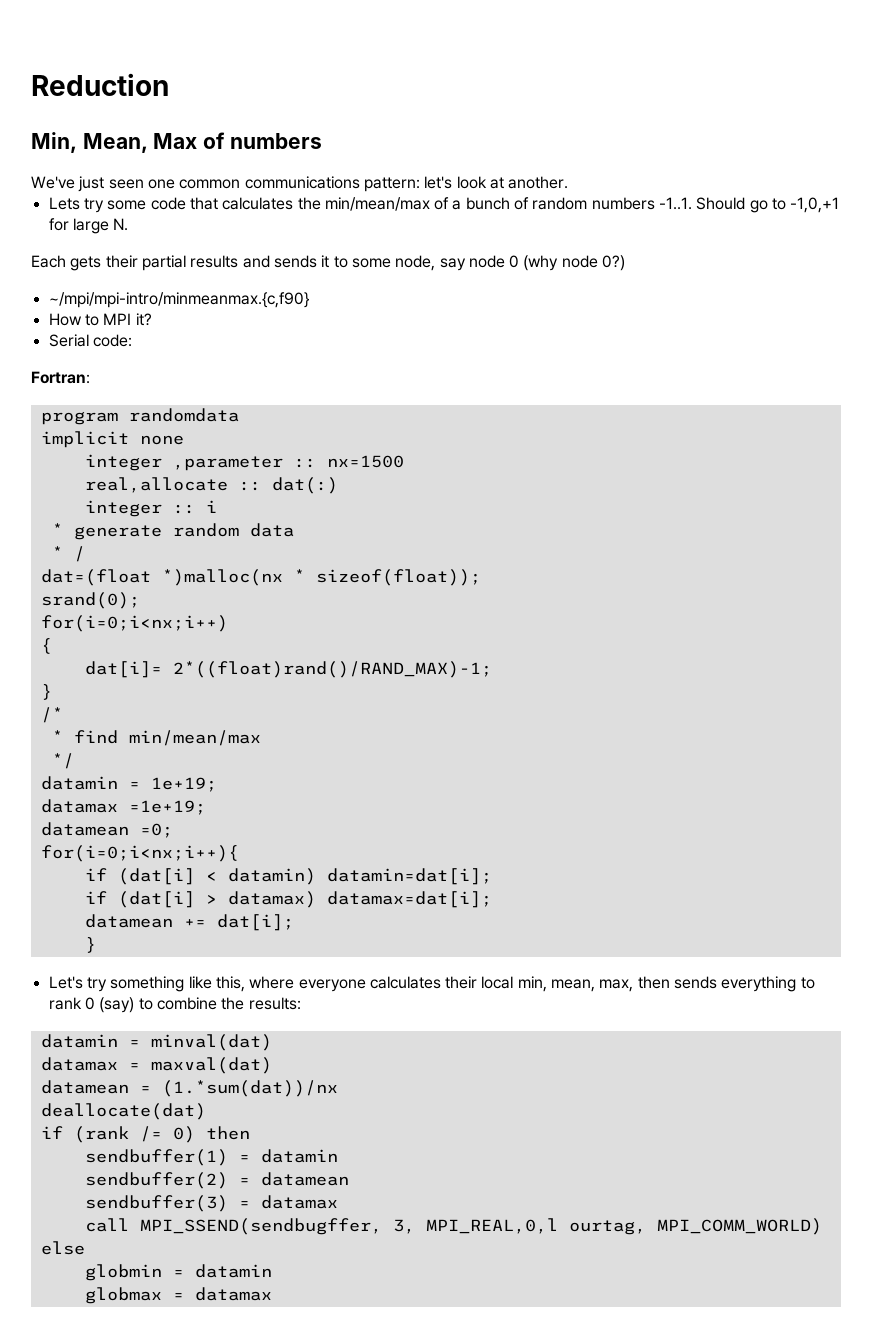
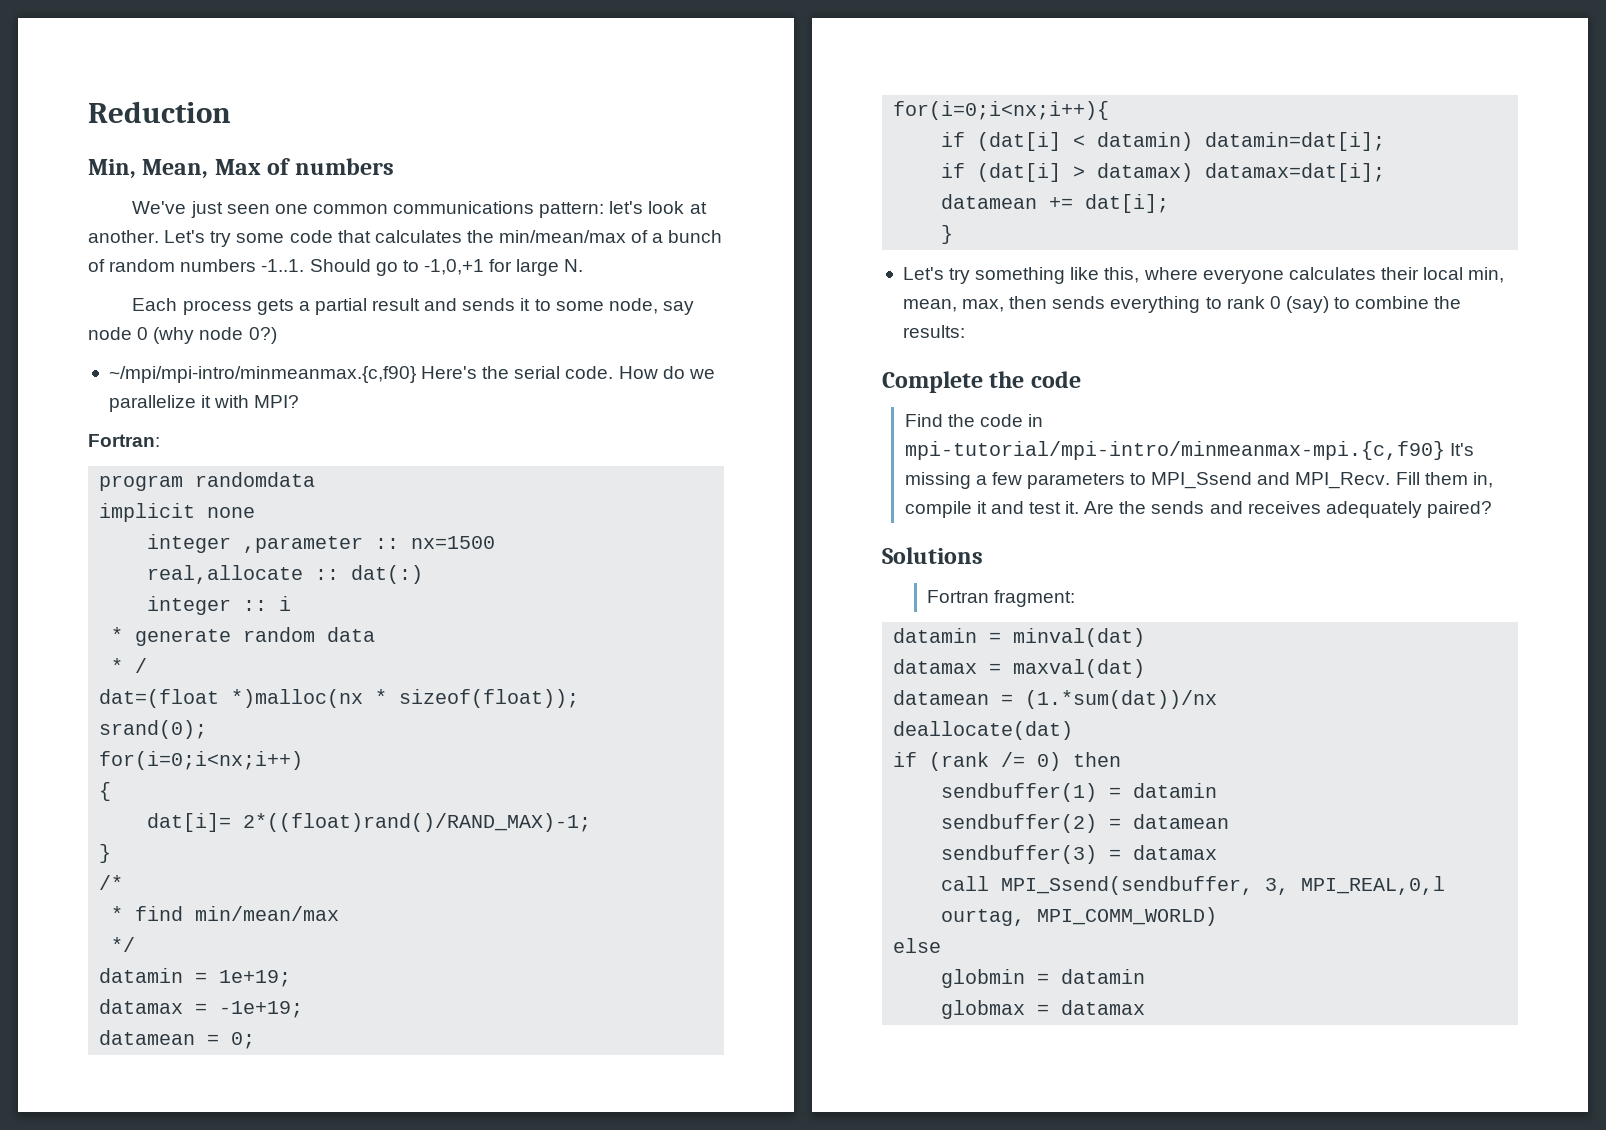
[48,197,80,210] // Lets -> [164,230,206,243] Let's
[70,255,239,271] gets their partial results -> [182,298,421,315] process gets a partial result
[48,313,152,326] [48,334,132,347] // How to MPI it? // Serial code: -> [421,366,715,379] [108,395,300,412] Here's the serial code. How do we parallelize it with MPI?
[128,800,206,815] [40,822,173,838] =1e+19; // datamean =0; -> [195,1001,304,1018] [99,1030,256,1049] = -1e+19; // datamean = 0;
(301, 1003) none -> [882,371,1081,393] [904,414,1043,427] [904,441,1474,460] [904,472,1493,489] [904,501,1493,518] [882,547,983,564] [927,590,1076,607] // Complete the code // Find the code in mpi-tutorial/mpi-intro/minmeanmax-mpi.{c,f90} It's missing a few parameters to MPI_Ssend and MPI_Recv. Fill them in, compile it and test it. Are the sends and receives adequately paired? // Solutions // Fortran fragment:
[139,1218,382,1235] MPI_SSEND(sendbugffer, -> [1001,876,1254,895] MPI_Ssend(sendbuffer,

